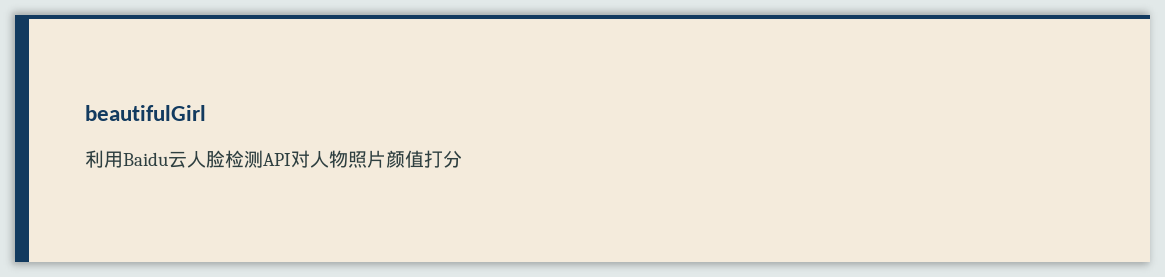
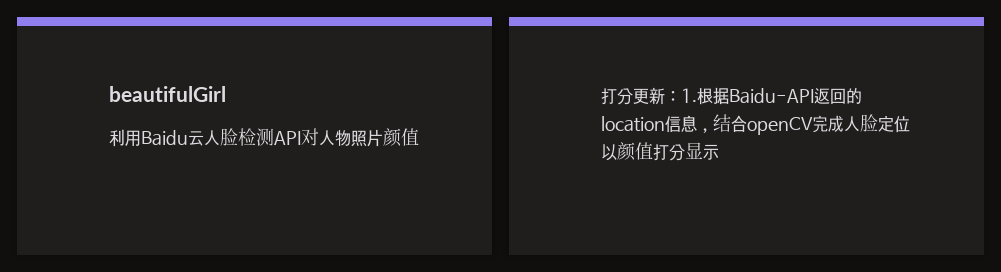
(462, 159) none -> [633,87,862,105] [601,114,910,135] [601,142,719,161] 更新：1.根据Baidu-API返回的location信息，结合openCV完成人脸定位以颜值打分显示

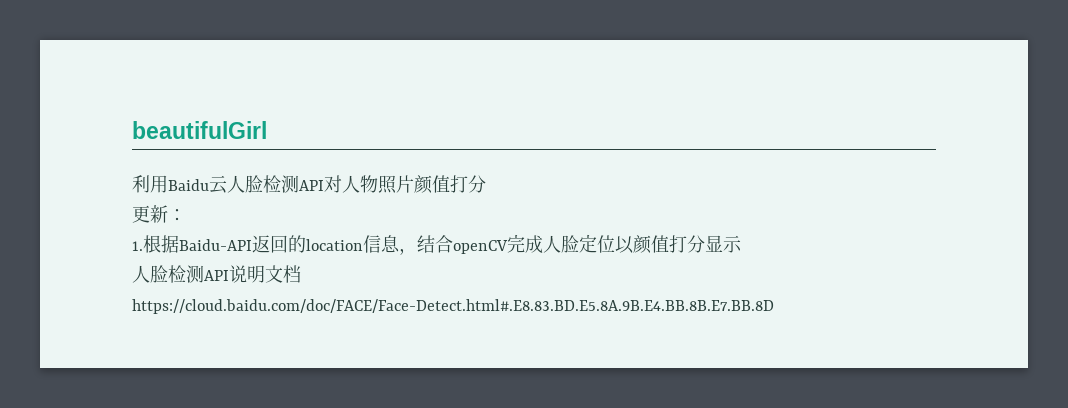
(633, 96) none -> (486, 184) //
(681, 96) none -> (186, 215) //
(719, 152) none -> [132,265,301,283] [132,299,774,314] // 人脸检测API说明文档https://cloud.baidu.com/doc/FACE/Face-Detect.html#.E8.83.BD.E5.8A.9B.E4.BB.8B.E7.BB.8D

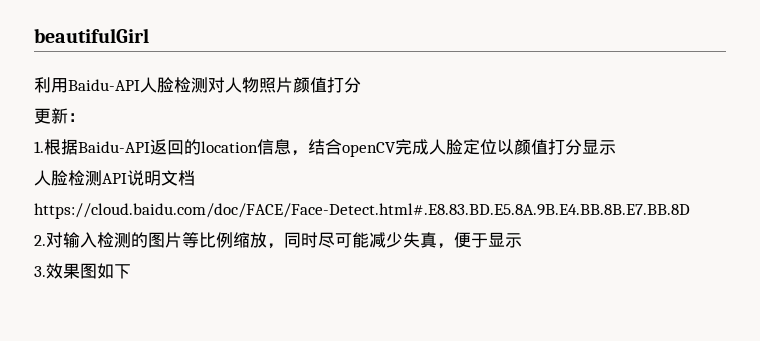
[168,175,324,194] Baidu云人脸检测API -> [68,77,208,93] Baidu-API人脸检测
(774, 306) none -> [34,232,522,249] [34,263,131,279] // 2.对输入检测的图片等比例缩放，同时尽可能减少失真，便于显示 // 3.效果图如下

